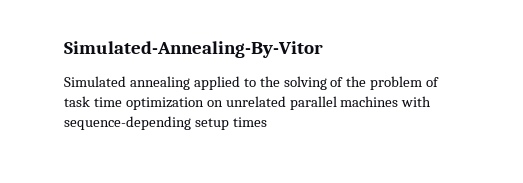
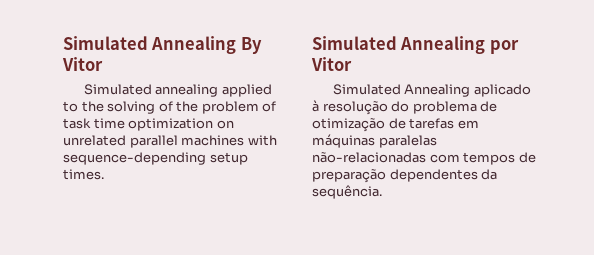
[64,41,323,58] Simulated-Annealing-By-Vitor -> [63,36,262,54] [62,57,103,71] Simulated Annealing By Vitor
[232,117,267,127] times -> [63,169,104,180] [312,36,519,54] [311,57,352,71] [332,84,531,97] [312,100,498,115] [312,118,479,132] [312,134,437,148] [312,152,536,165] [312,169,498,183] [312,185,382,199] times. // Simulated Annealing por Vitor // Simulated Annealing aplicado à resolução do problema de otimização de tarefas em máquinas paralelas não-relacionadas com tempos de preparação dependentes da sequência.

